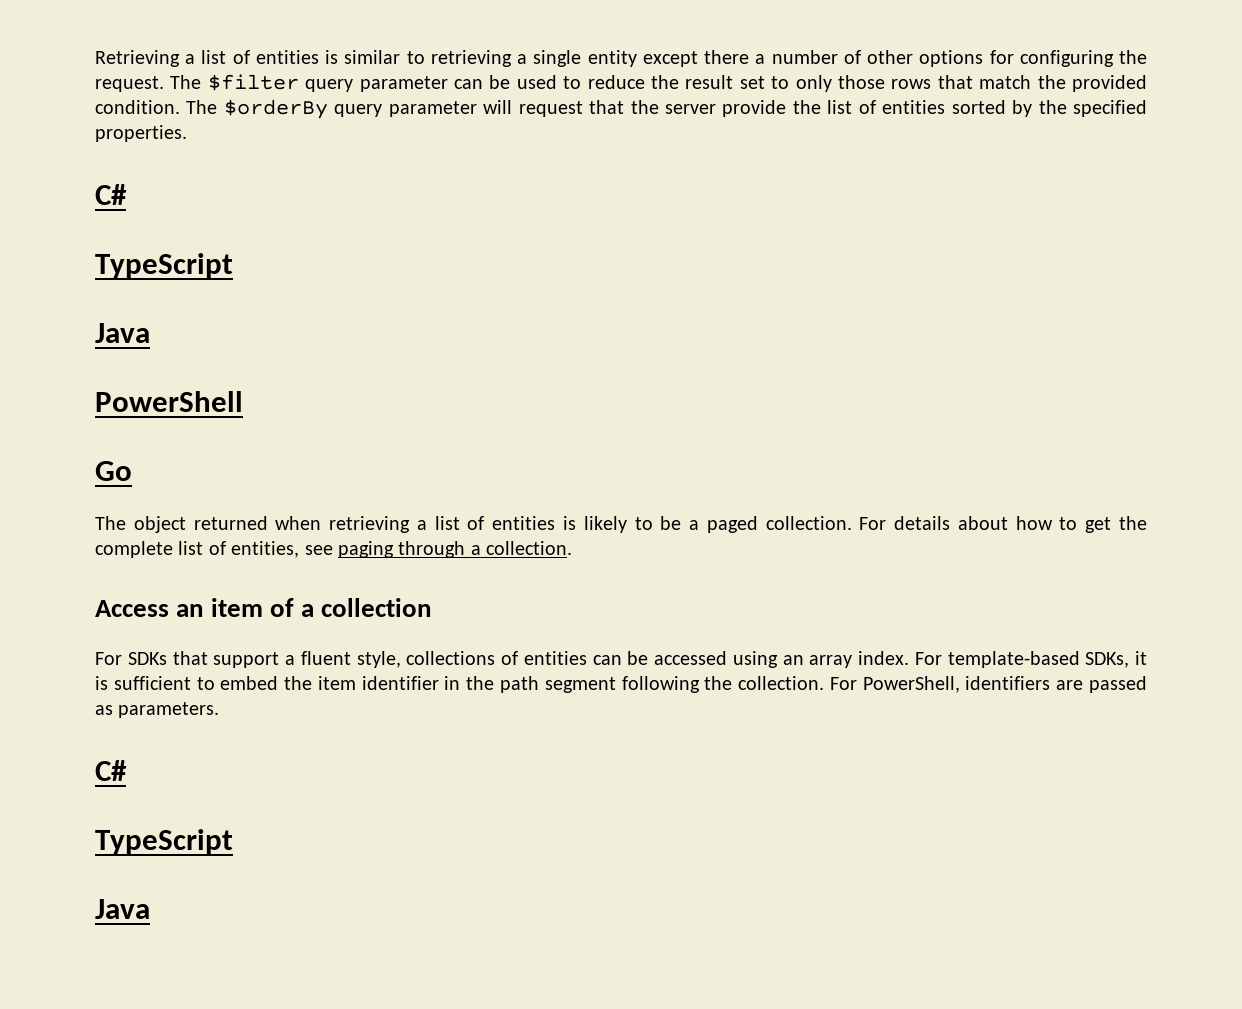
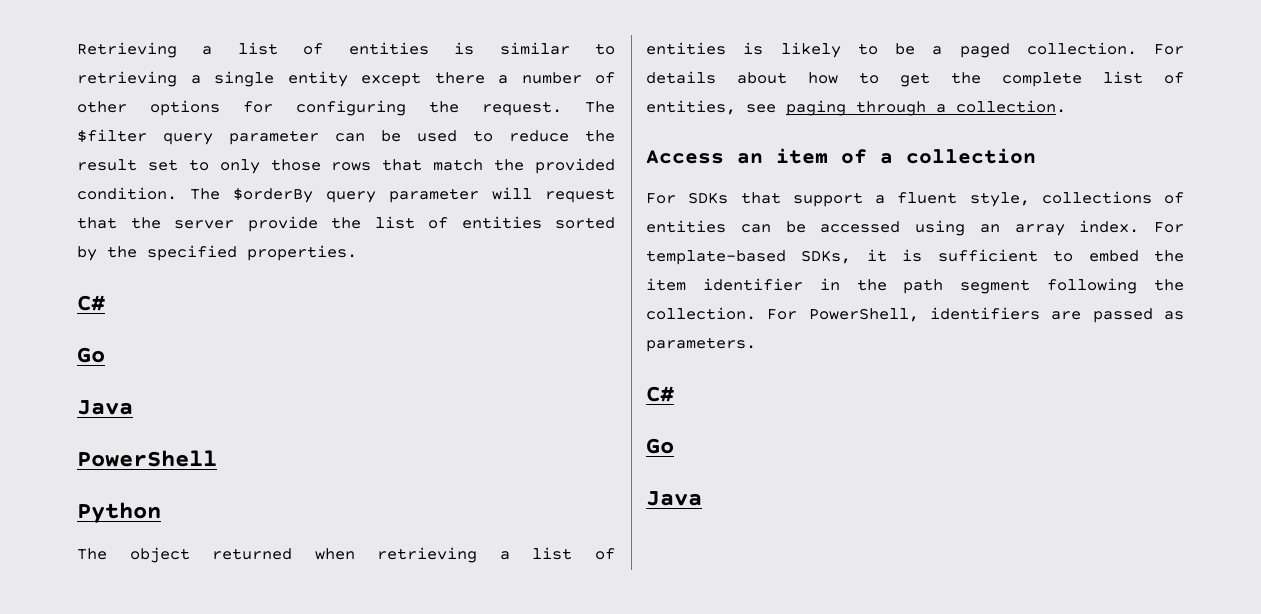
[95,253,233,279] TypeScript -> [77,347,105,363] Go
[95,461,132,481] Go -> [77,502,161,523] Python
[95,829,233,855] TypeScript -> [646,438,674,454] Go

